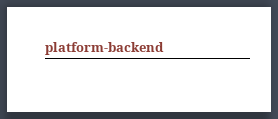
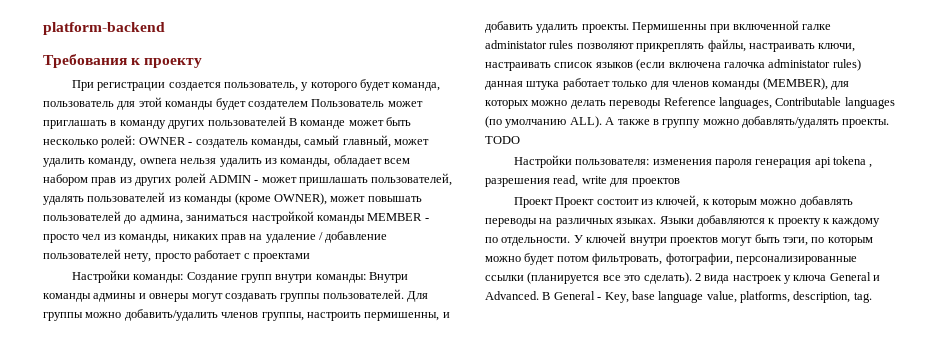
(164, 48) none -> [43,54,203,68] [71,79,441,91] [43,97,423,110] [43,116,411,129] [43,135,429,148] [43,155,410,167] [43,173,453,186] [43,192,422,205] [43,211,429,224] [43,231,388,243] [43,249,310,262] [71,270,409,283] [43,289,428,302] [43,309,450,321] [485,20,832,33] [485,39,856,52] [485,59,861,71] [485,78,849,90] [485,97,895,109] [485,116,890,128] [485,136,520,144] [513,155,873,168] [485,175,680,187] [513,195,853,208] [485,215,881,227] [485,233,873,246] [485,253,857,265] [485,272,881,284] [485,291,872,303] // Требования к проекту // При регистрации создается пользователь, у которого будет команда, пользователь для этой команды будет создателем Пользователь может приглашать в команду других пользователей В команде может быть несколько ролей: OWNER - создатель команды, самый главный, может удалить команду, ownerа нельзя удалить из команды, обладает всем набором прав из других ролей ADMIN - может пришлашать пользователей, удалять пользователей из команды (кроме OWNER), может повышать пользователей до админа, заниматься настройкой команды MEMBER - просто чел из команды, никаких прав на удаление / добавление пользователей нету, просто работает с проектами // Настройки команды: Создание групп внутри команды: Внутри команды админы и овнеры могут создавать группы пользователей. Для группы можно добавить/удалить членов группы, настроить пермишенны, и добавить удалить проекты. Пермишенны при включенной галке administator rules позволяют прикреплять файлы, настраивать ключи, настраивать список языков (если включена галочка administator rules) данная штука работает только для членов команды (MEMBER), для которых можно делать переводы Reference languages, Contributable languages (по умолчанию ALL). А также в группу можно добавлять/удалять проекты. TODO // Настройки пользователя: изменения пароля генерация api tokena , разрешения read, write для проектов // Проект Проект состоит из ключей, к которым можно добавлять переводы на различных языках. Языки добавляются к проекту к каждому по отдельности. У ключей внутри проектов могут быть тэги, по которым можно будет потом фильтровать, фотографии, персонализированные ссылки (планируется все это сделать). 2 вида настроек у ключа General и Advanced. В General - Key, base language value, platforms, description, tag.

